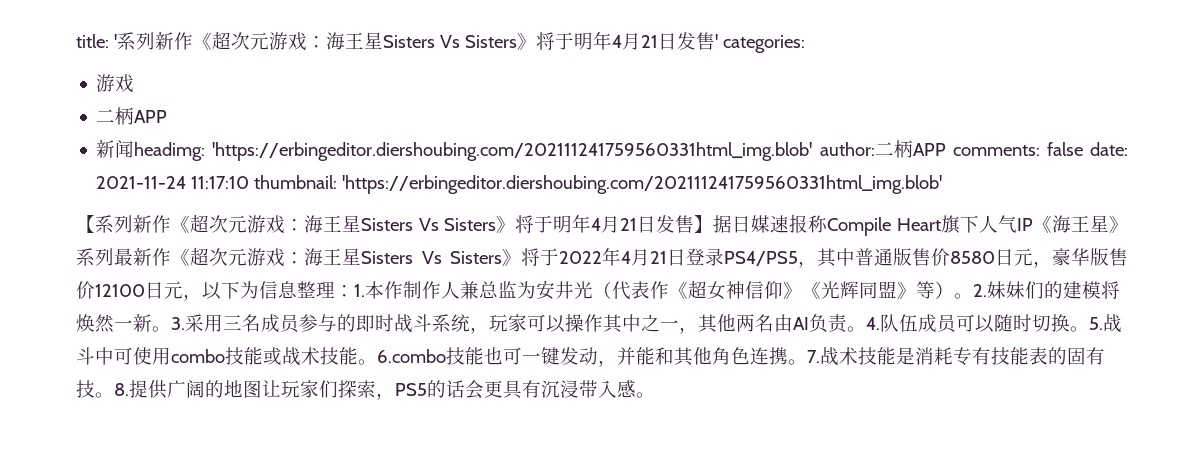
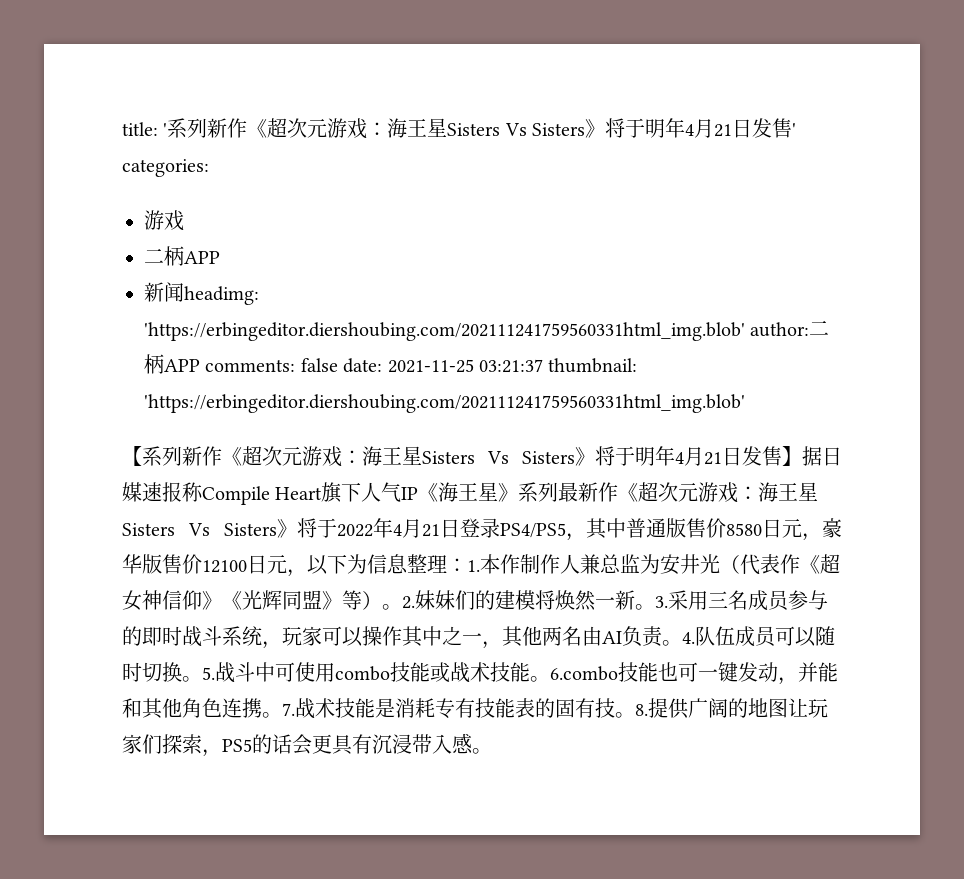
[96,176,250,189] 2021-11-24 11:17:10 -> [387,359,543,373] 2021-11-25 03:21:37

